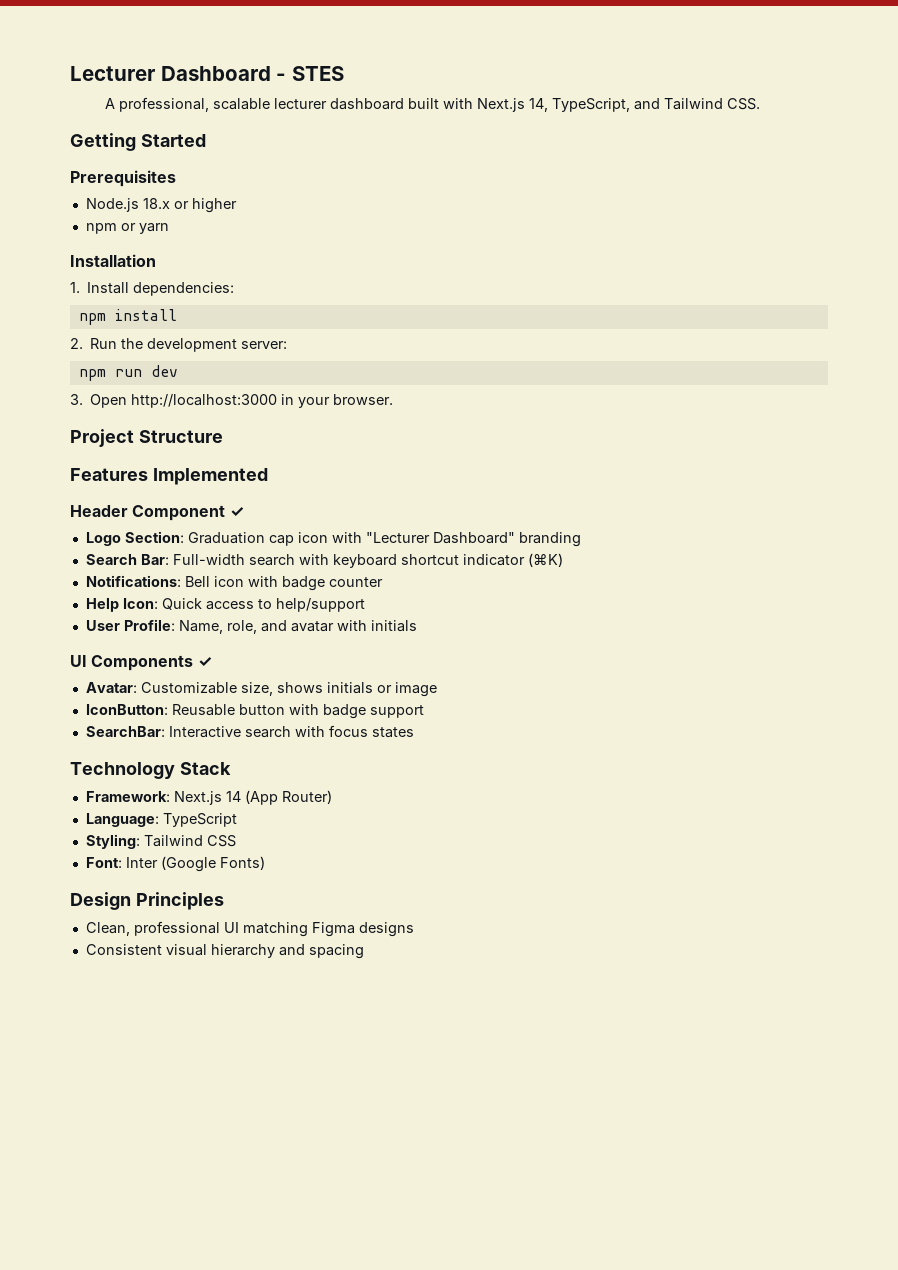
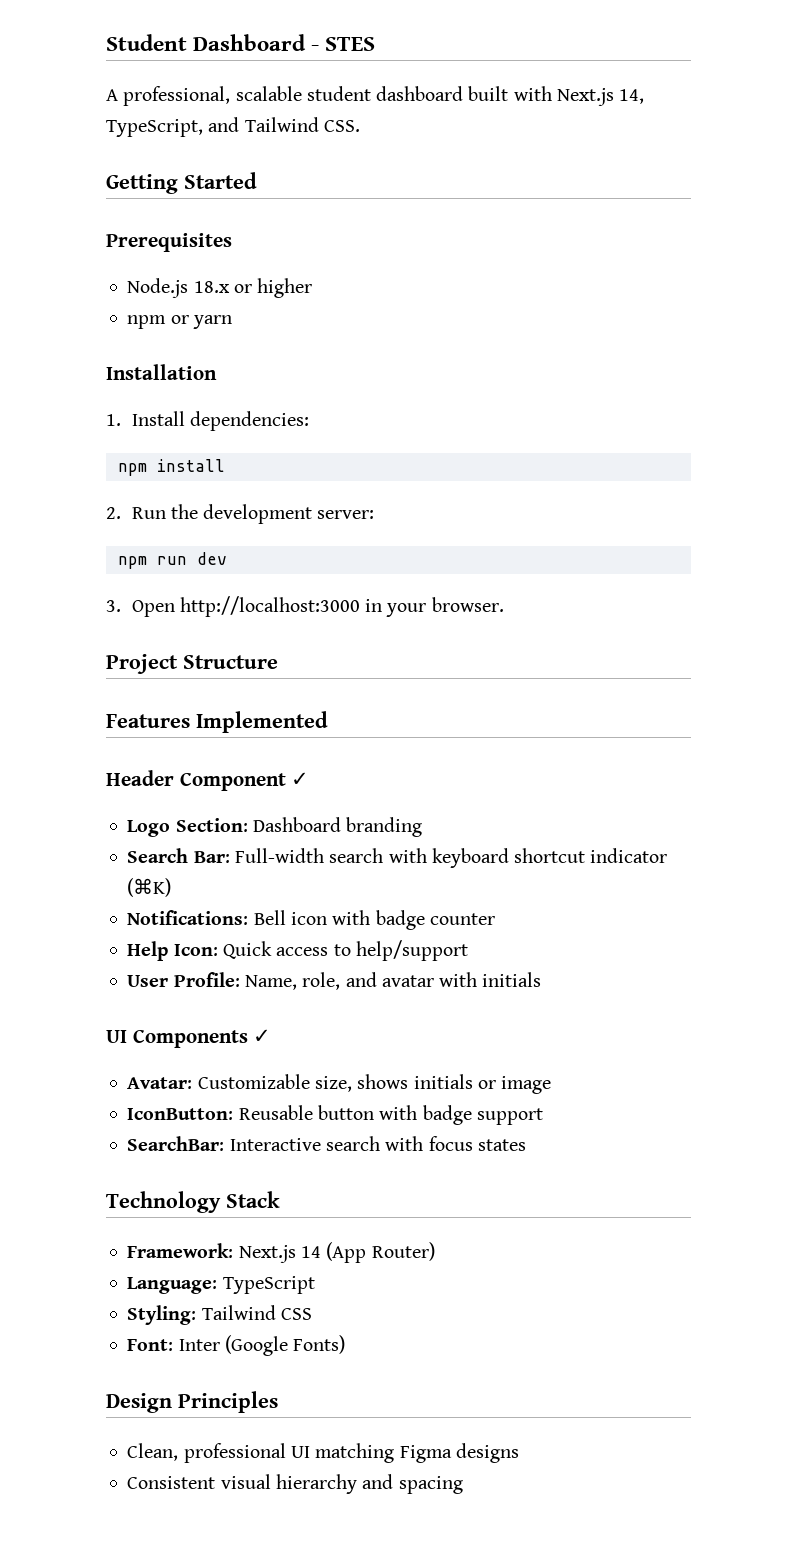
[70,66,155,81] Lecturer -> [106,34,187,51] Student
[273,98,327,109] lecturer -> [306,86,371,101] student
[187,532,515,546] Graduation cap icon with "Lecturer Dashboard" -> [252,817,341,832] Dashboard

